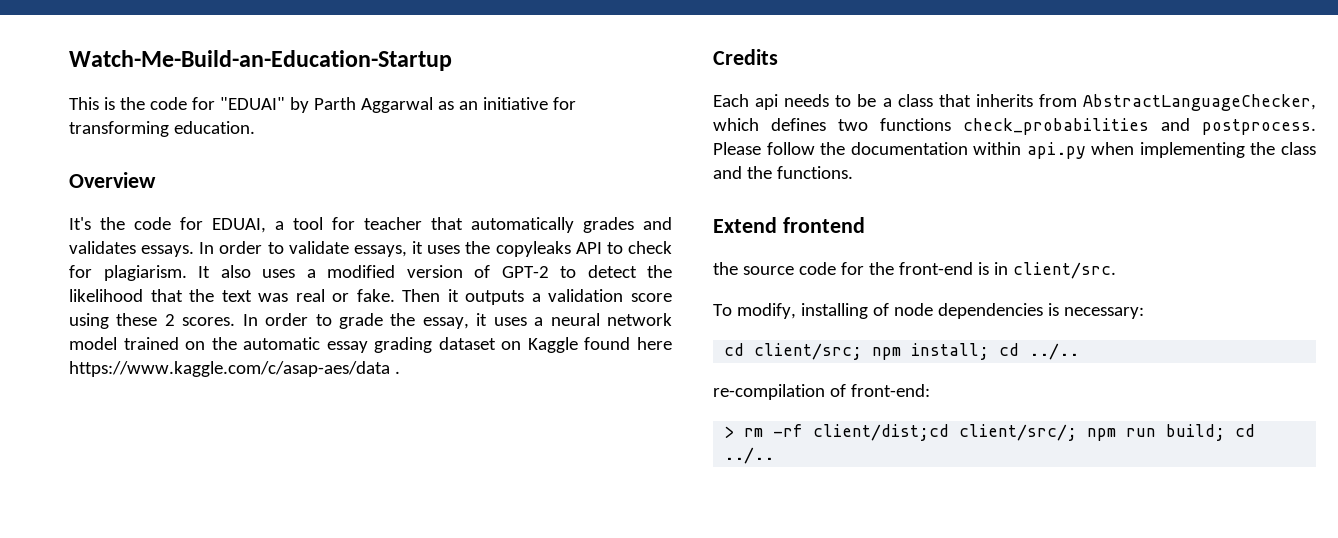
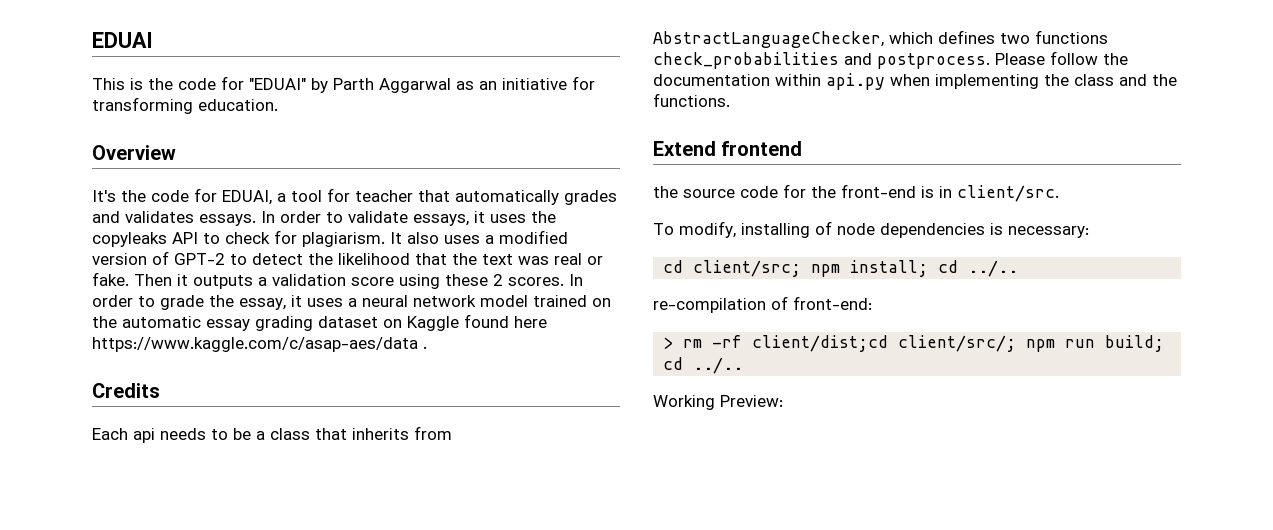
[69,50,452,71] Watch-Me-Build-an-Education-Startup -> [92,32,153,48] EDUAI
(775, 455) none -> [653,395,783,410] // Working Preview:

